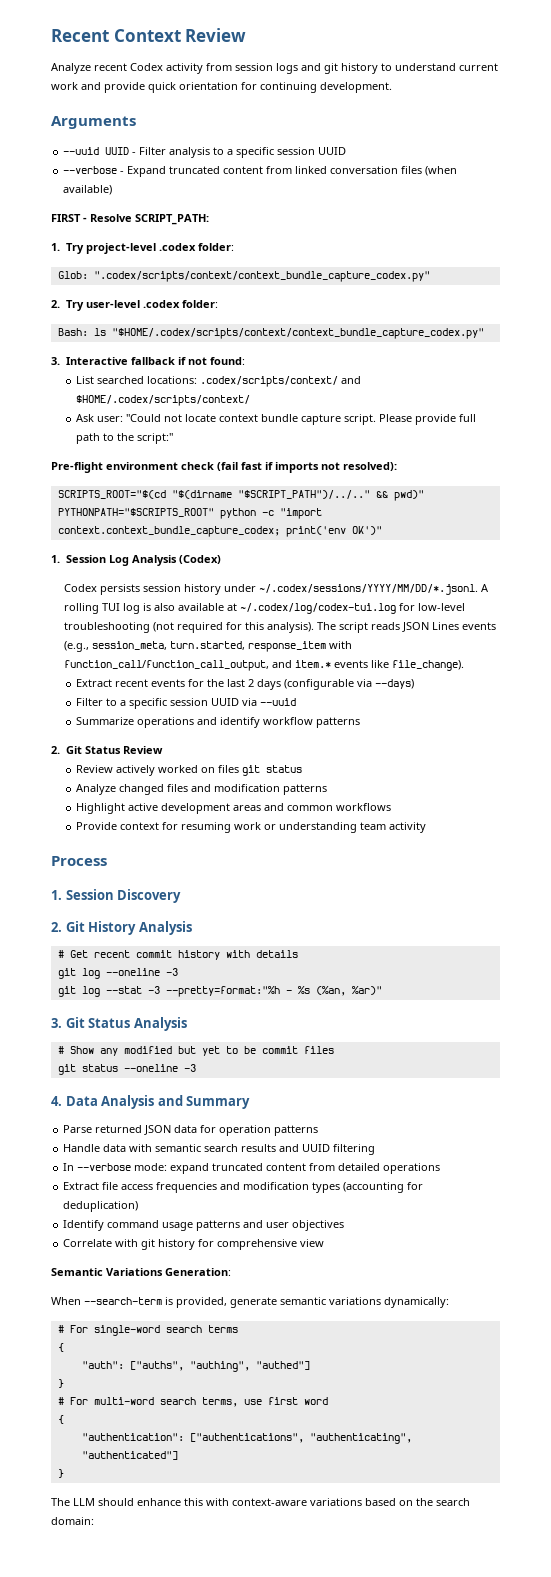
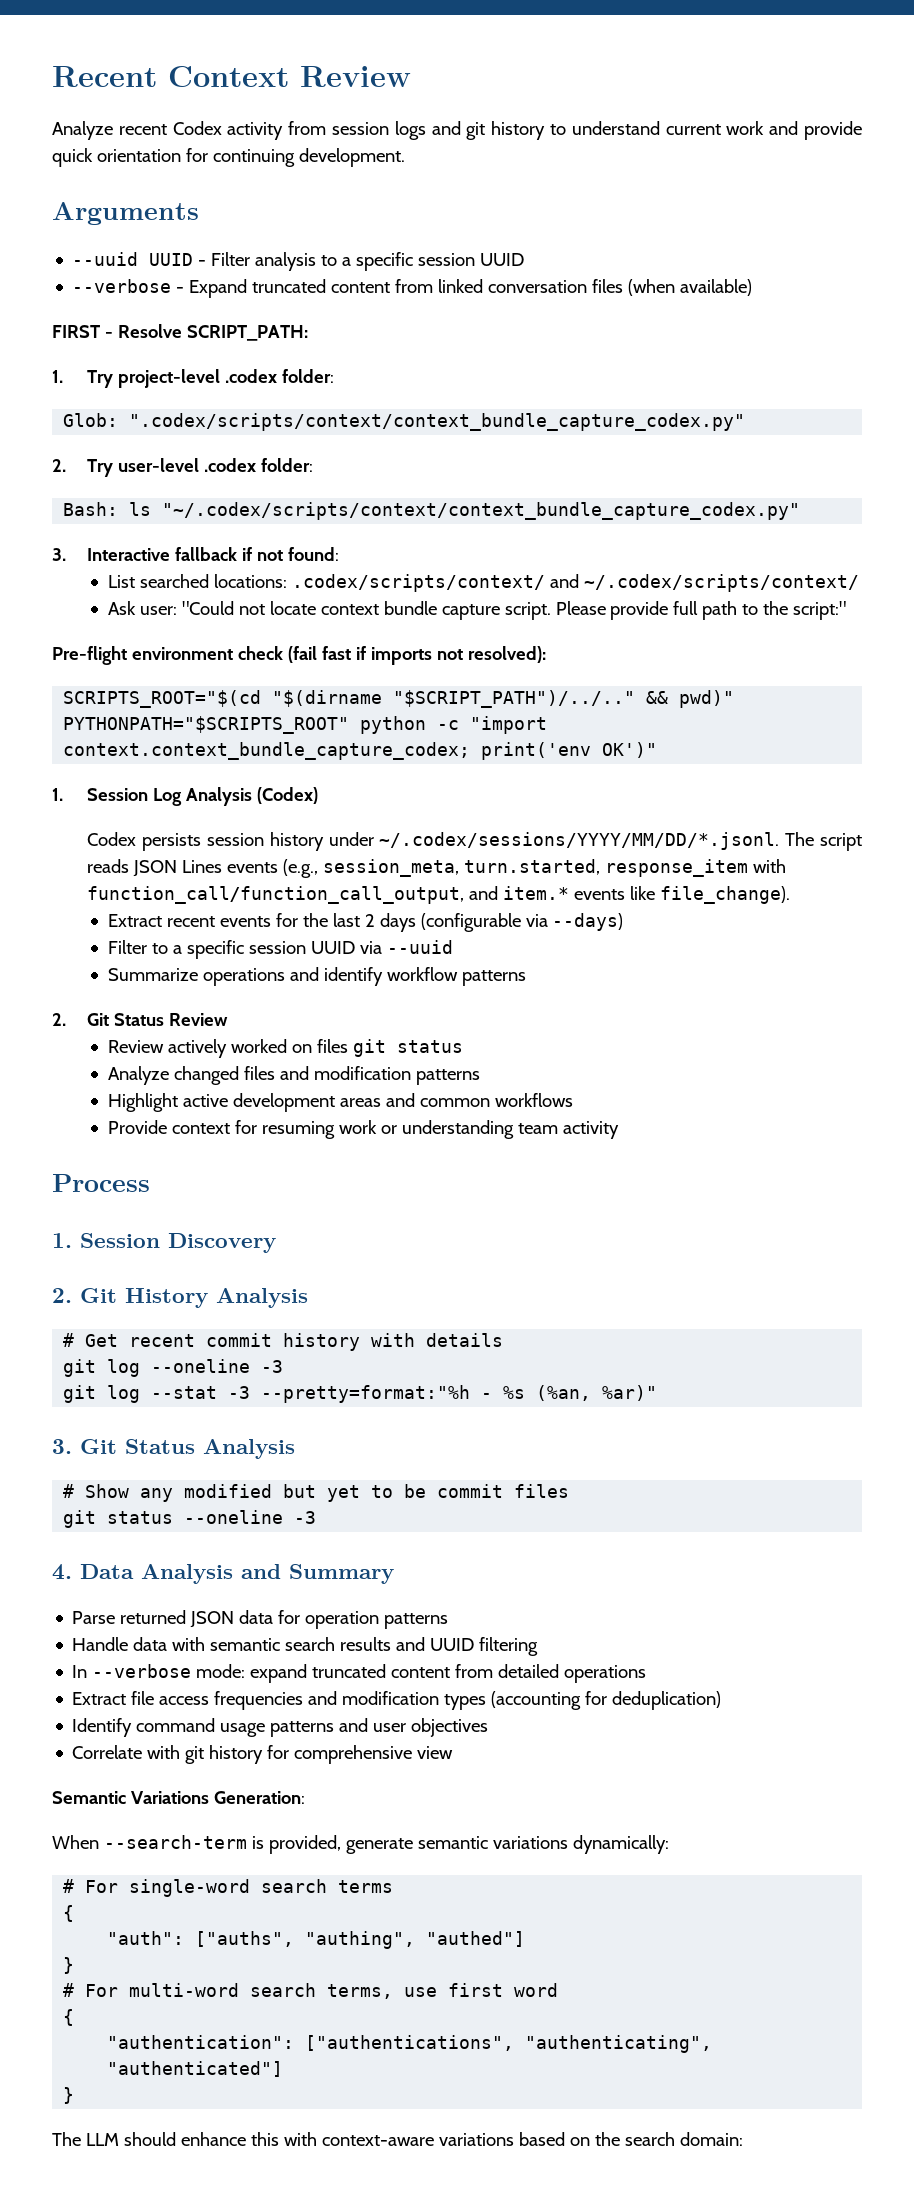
[111,328,484,339] "$HOME/.codex/scripts/context/context_bundle_capture_codex.py" -> [162,502,801,520] "~/.codex/scripts/context/context_bundle_capture_codex.py"
[76,395,251,406] $HOME/.codex/scripts/context/ -> [583,574,859,592] ~/.codex/scripts/context/
[480,584,489,592] [63,603,465,614] [63,622,314,633] A rolling TUI log is also available at ~/.codex/log/codex-tui.log for low-level troubleshooting (not required for this analysis). -> (780, 841) none

